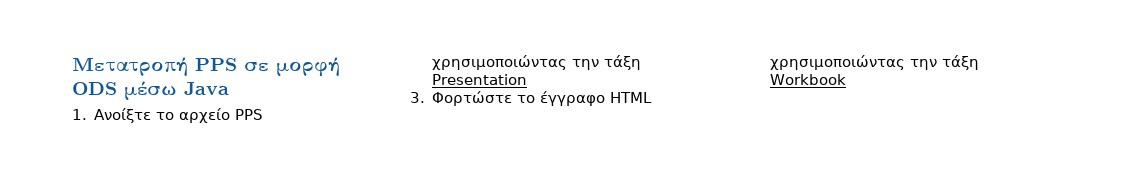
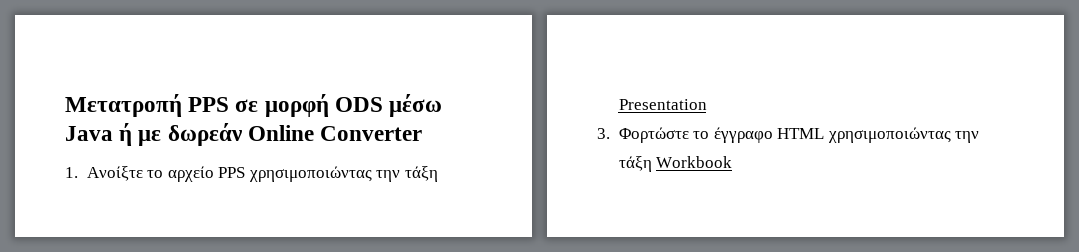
(229, 88) none -> [119,123,423,146] ή με δωρεάν Online Converter

